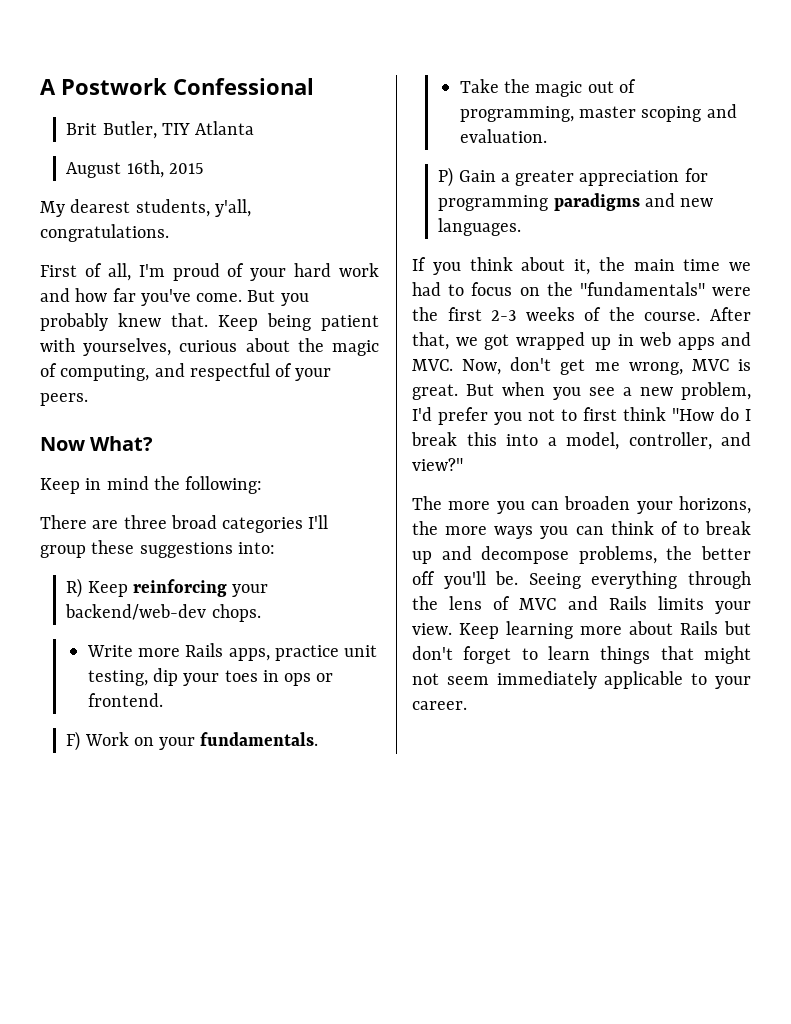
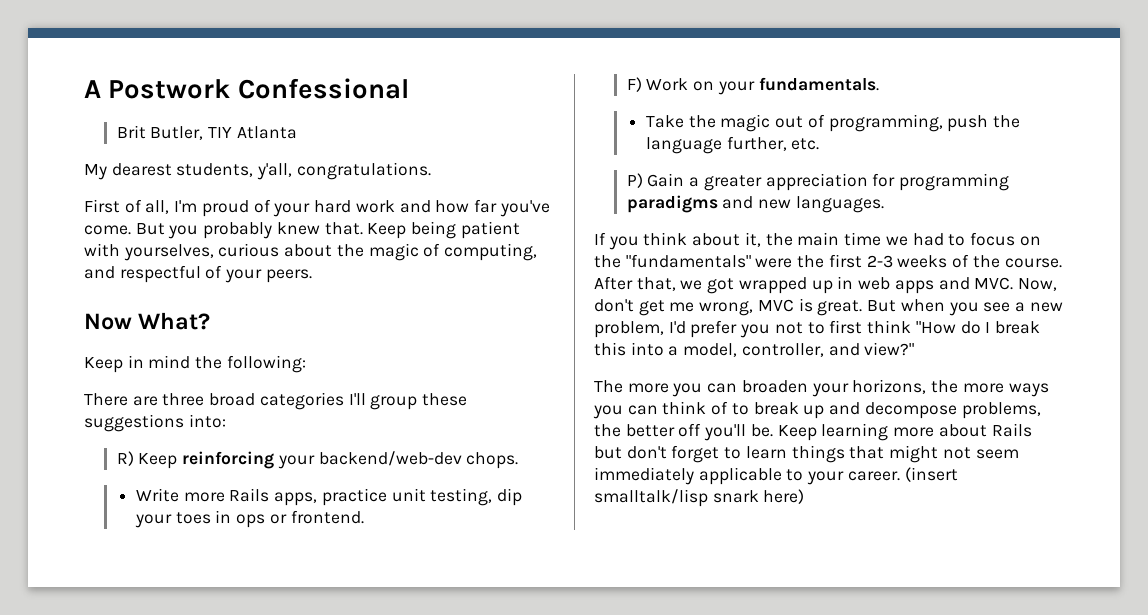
[66,160,204,178] // August 16th, 2015 -> (297, 132) none
[579,104,737,122] [459,129,547,143] master scoping and evaluation. -> [947,115,1020,132] [645,136,820,154] push the language further, etc.
[528,571,751,589] [412,596,751,614] [412,623,452,635] Seeing everything through the lens of MVC and Rails limits your view. -> (773, 430) none
(467, 705) none -> [904,467,958,482] [594,489,805,507] (insert smalltalk/lisp snark here)

